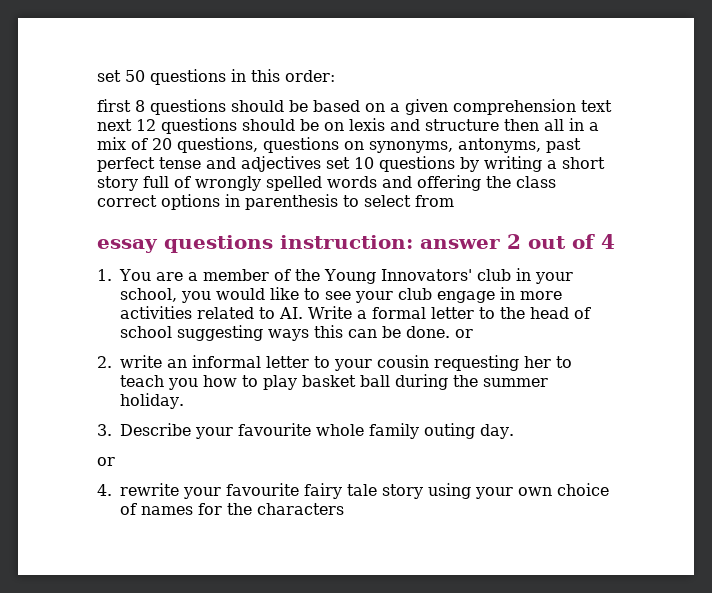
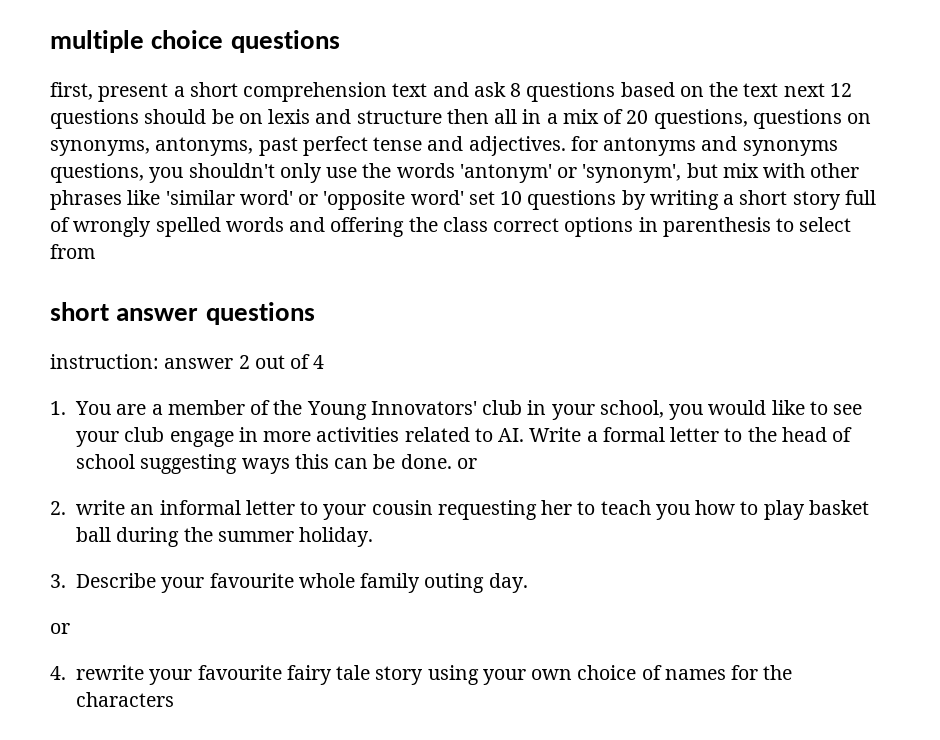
[97,69,335,85] [97,99,576,115] set 50 questions in this order: // first 8 questions should be based on a given comprehension -> [50,30,340,53] [50,82,739,102] multiple choice questions // first, present a short comprehension text and ask 8 questions based on the
[241,156,321,172] adjectives -> [468,136,838,156] [50,163,860,183] [50,190,464,210] adjectives. for antonyms and synonyms questions, you shouldn't only use the words 'antonym' or 'synonym', but mix with other phrases like 'similar word' or 'opposite word'
[97,235,273,253] essay questions -> [50,302,315,325] short answer questions //

